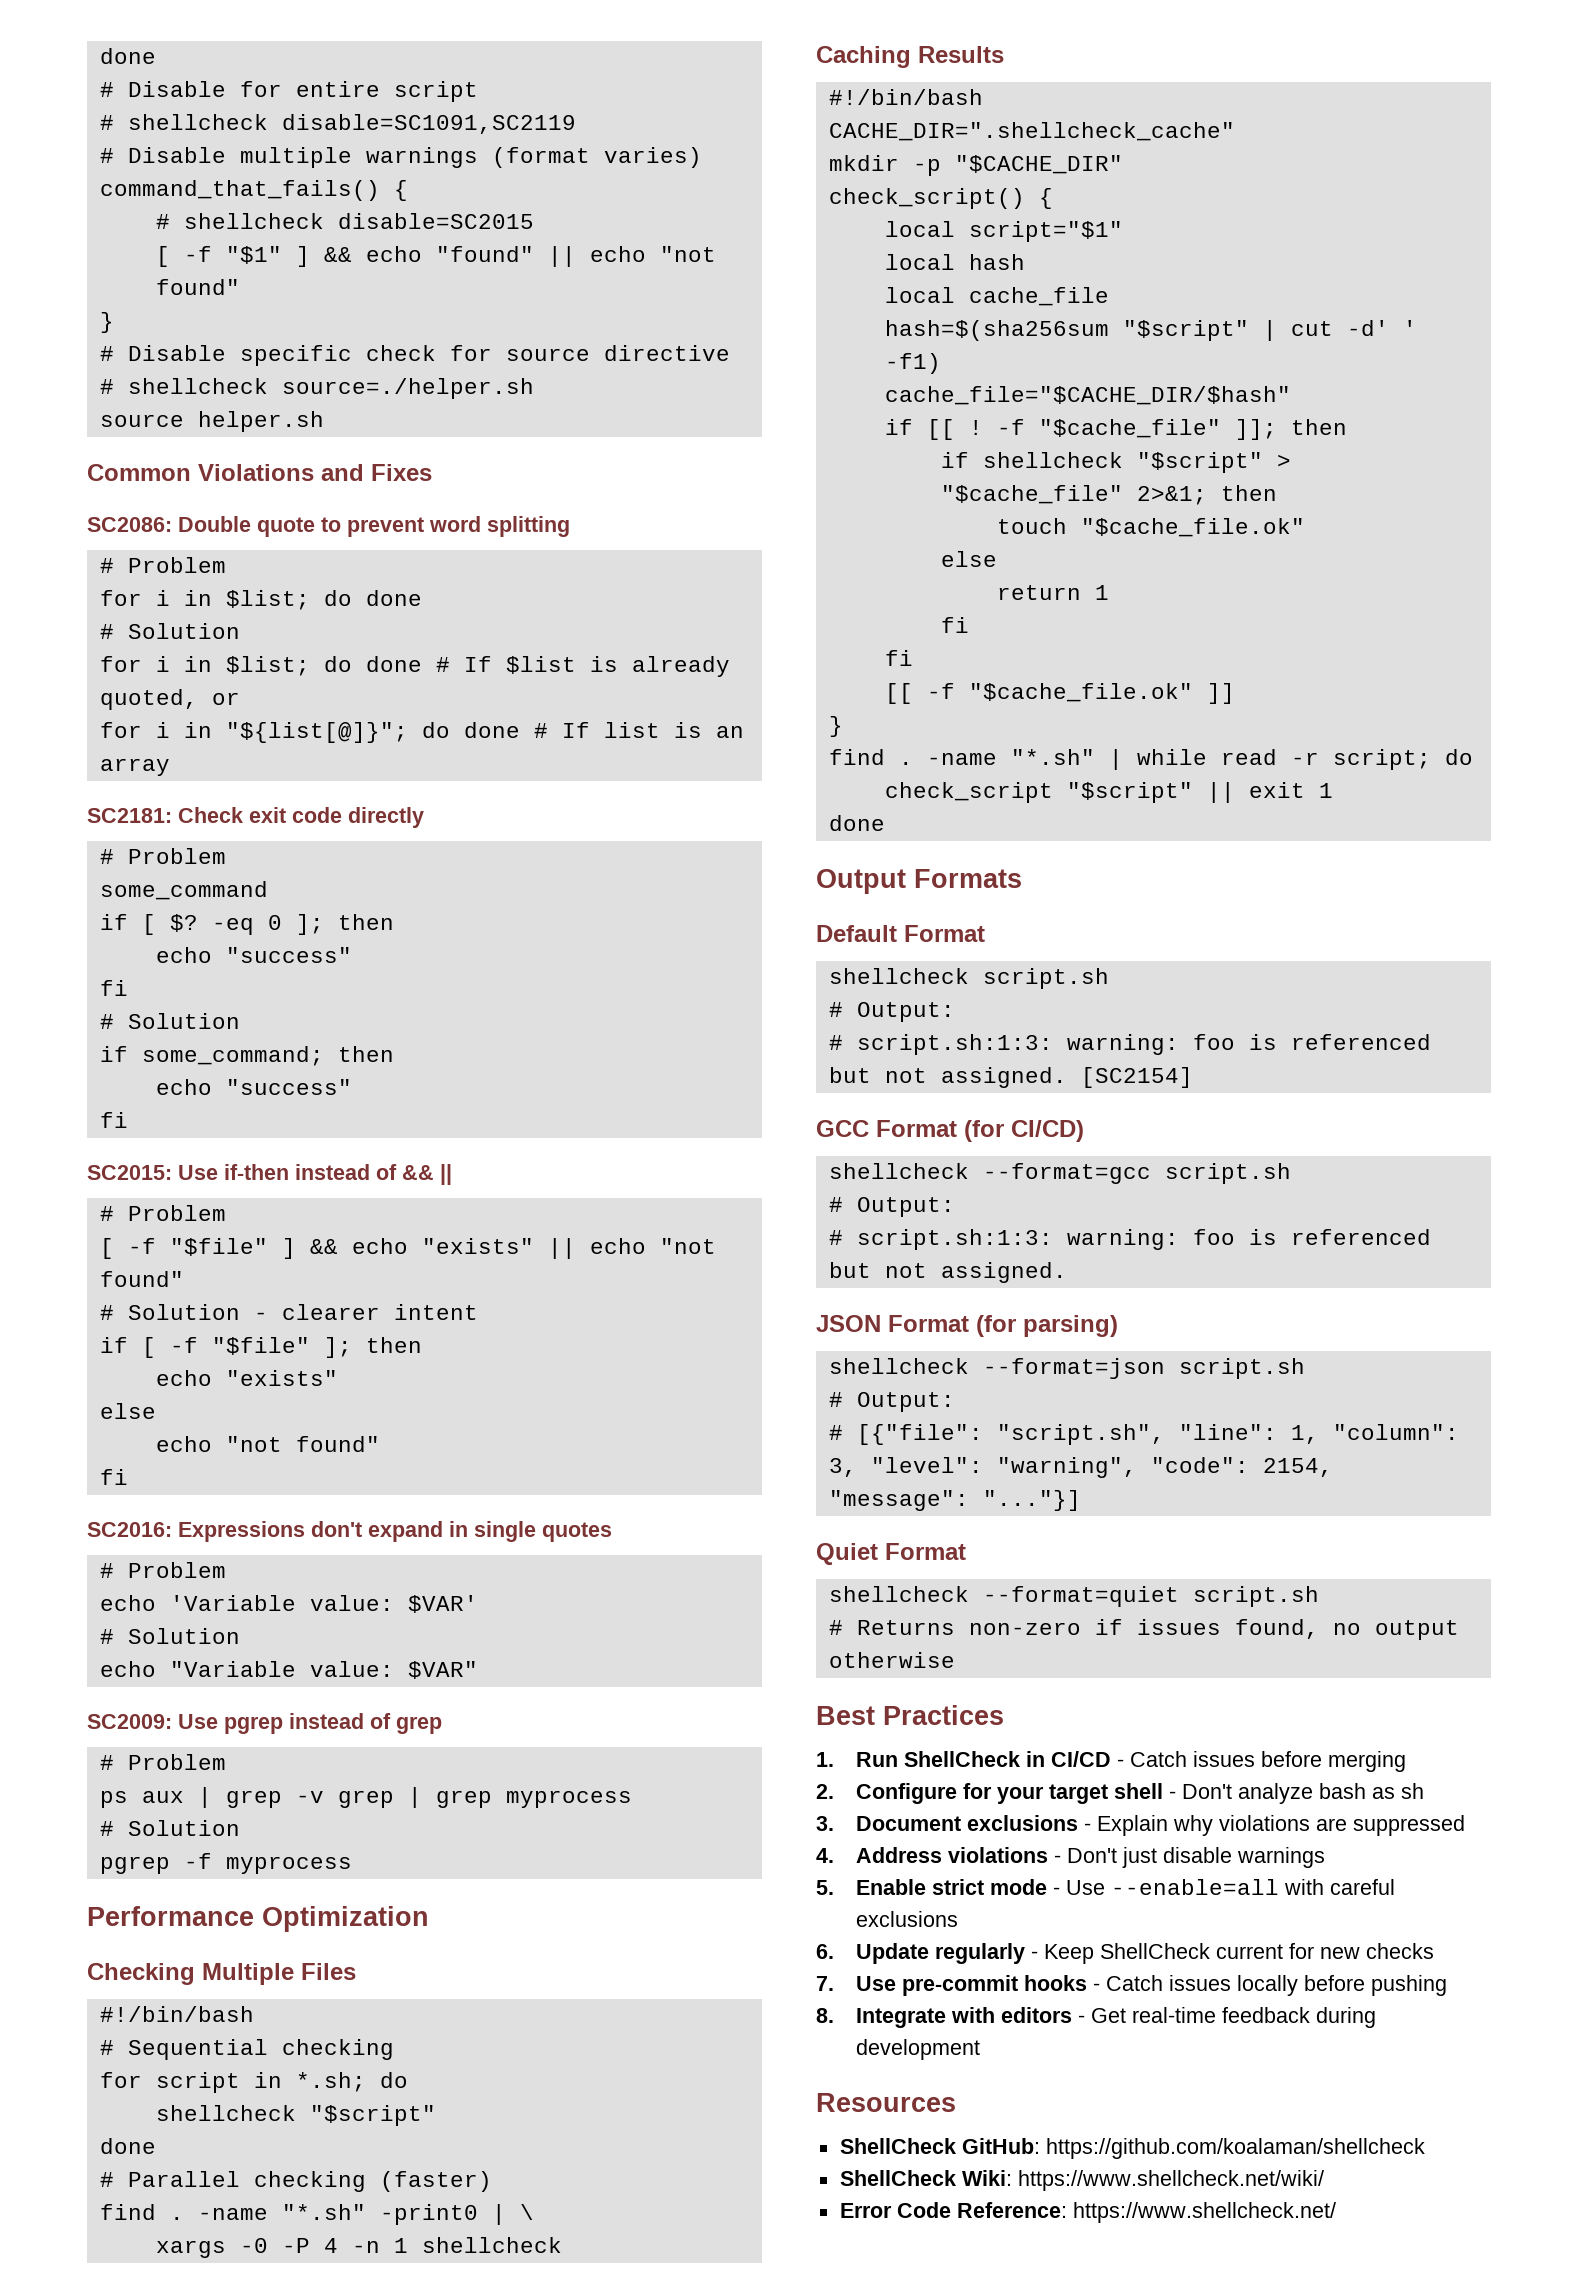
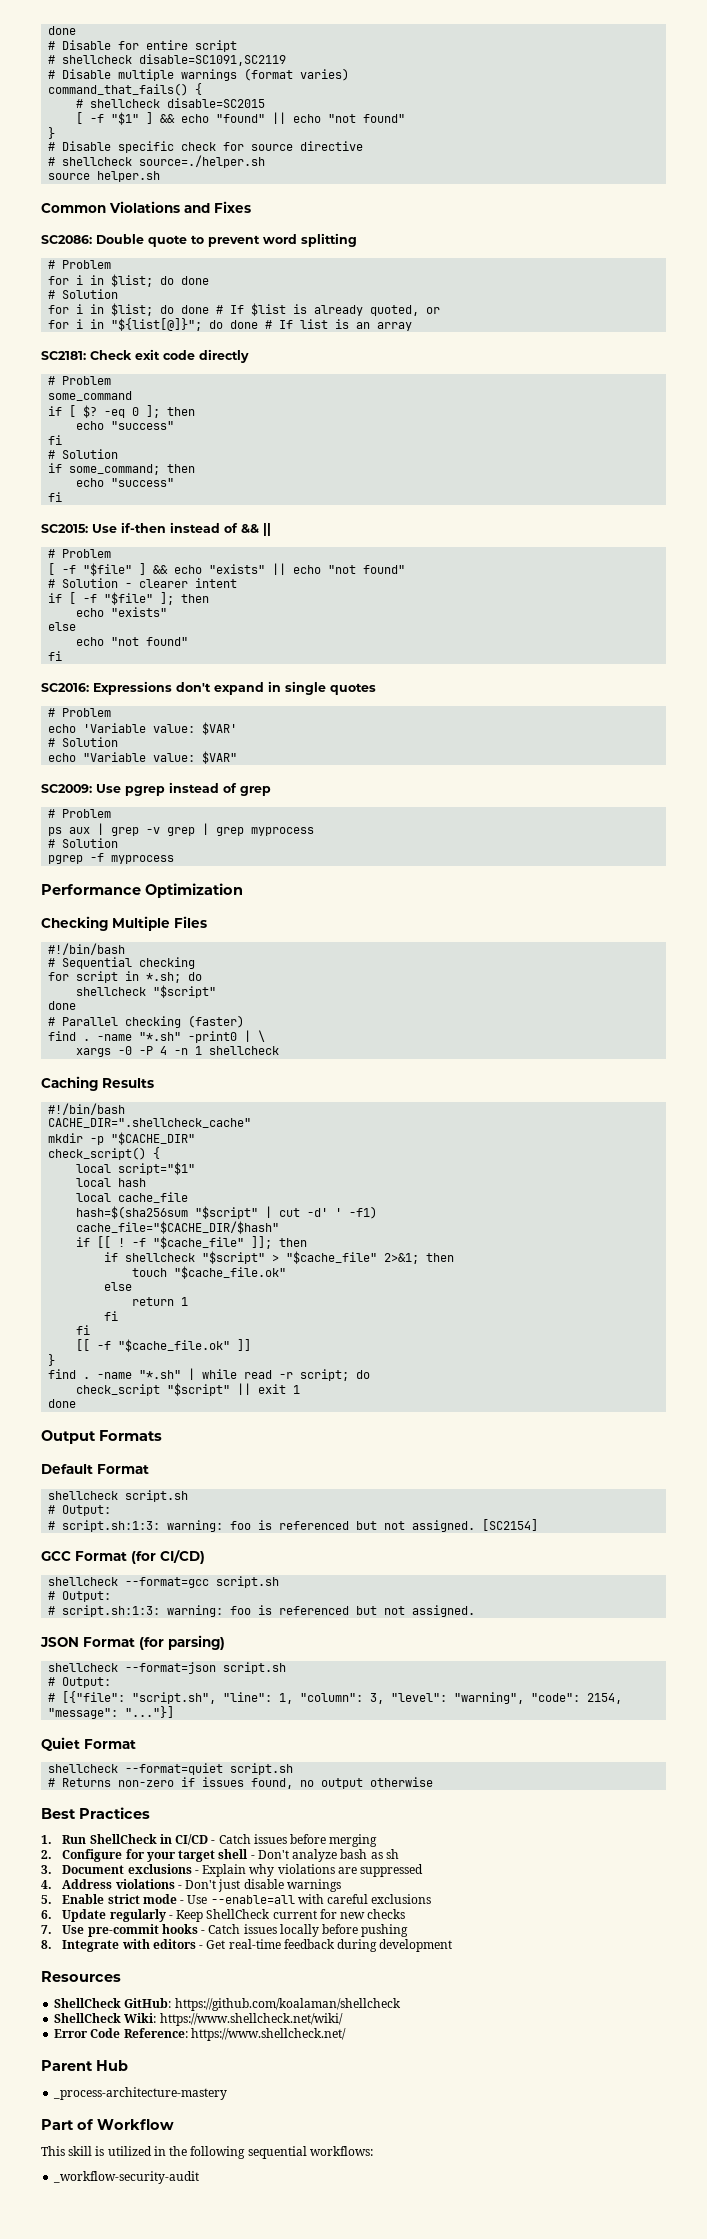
(1336, 2212) none -> [41,2060,128,2071] [53,2087,228,2100] [41,2119,174,2130] [41,2146,373,2159] [53,2171,200,2184] // Parent Hub // _process-architecture-mastery // Part of Workflow // This skill is utilized in the following sequential workflows: // _workflow-security-audit

